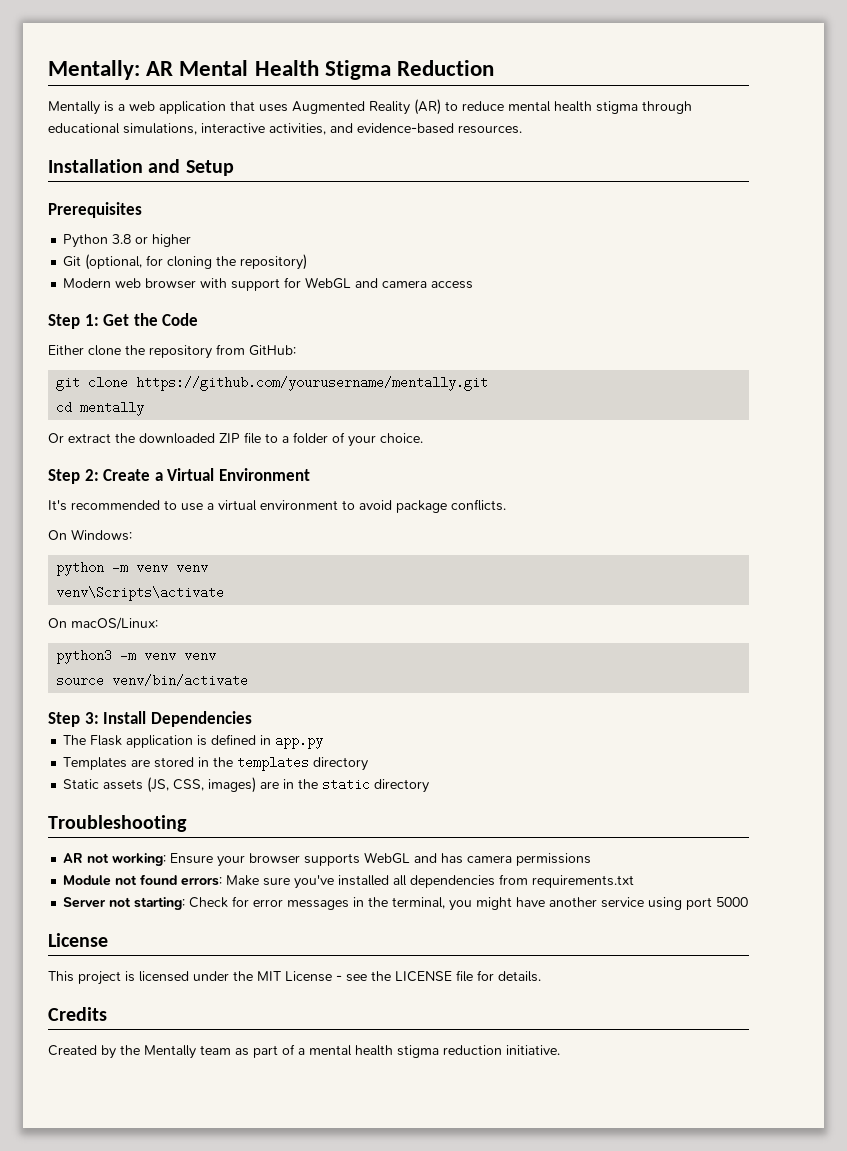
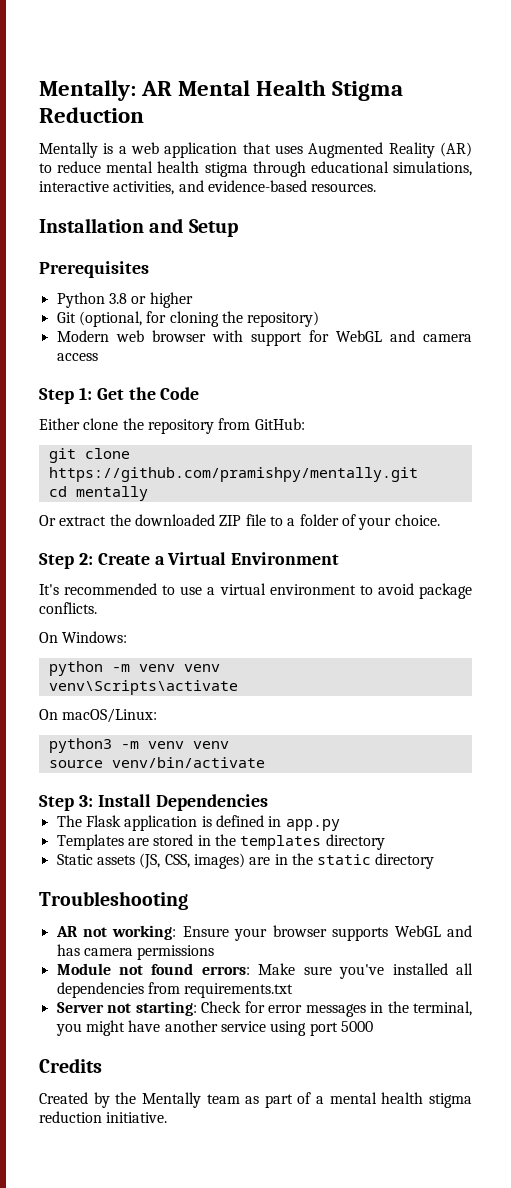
[136,376,489,391] https://github.com/yourusername/mentally.git -> [48,467,418,482] https://github.com/pramishpy/mentally.git
[48,933,108,947] [48,970,541,985] // License // This project is licensed under the MIT License - see the LICENSE file for details. -> (373, 1026) none

